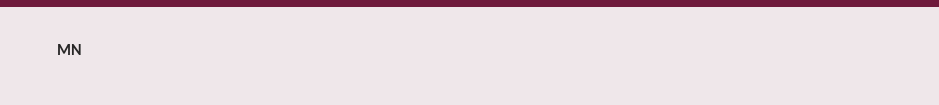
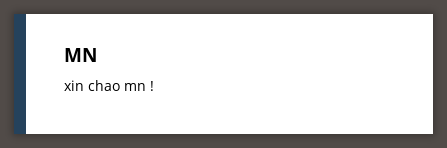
(82, 49) none -> [64,80,154,91] // xin chao mn !

